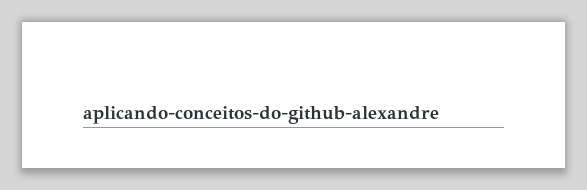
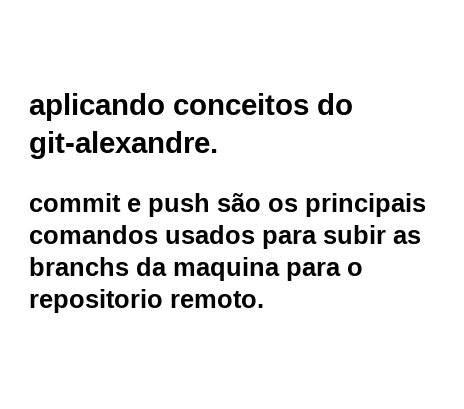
[83,106,439,124] aplicando-conceitos-do-github-alexandre -> [29,93,353,121] [29,131,218,159] [29,193,426,217] [29,225,421,249] [29,257,363,281] [29,289,264,313] aplicando conceitos do git-alexandre. // commit e push são os principais comandos usados para subir as branchs da maquina para o repositorio remoto.

